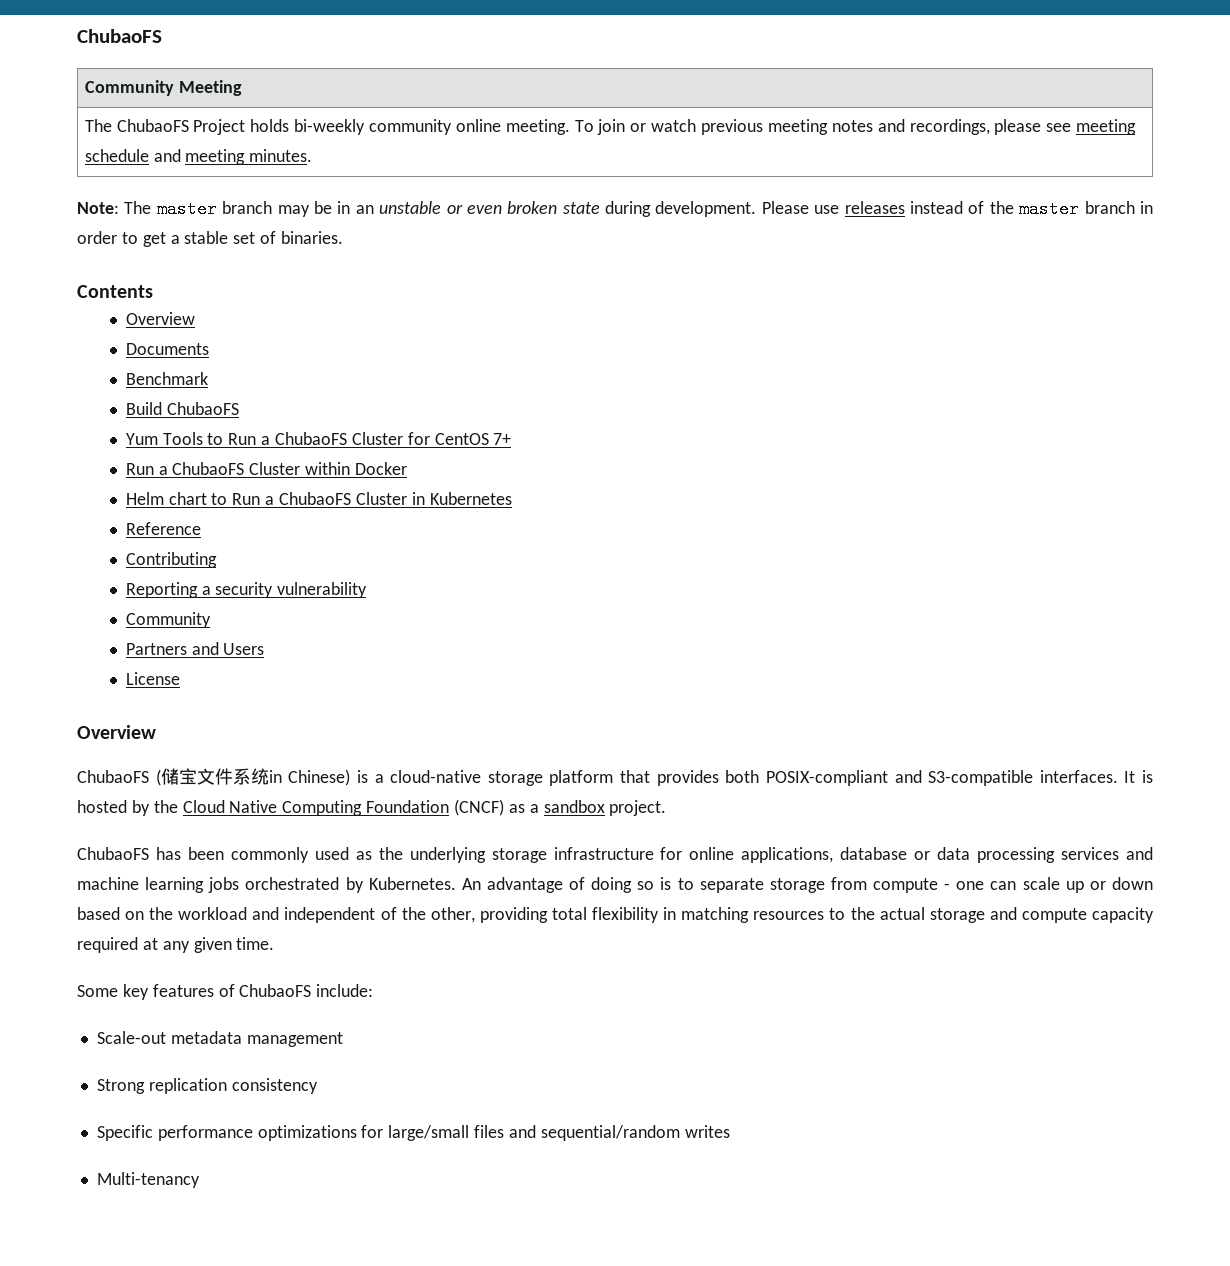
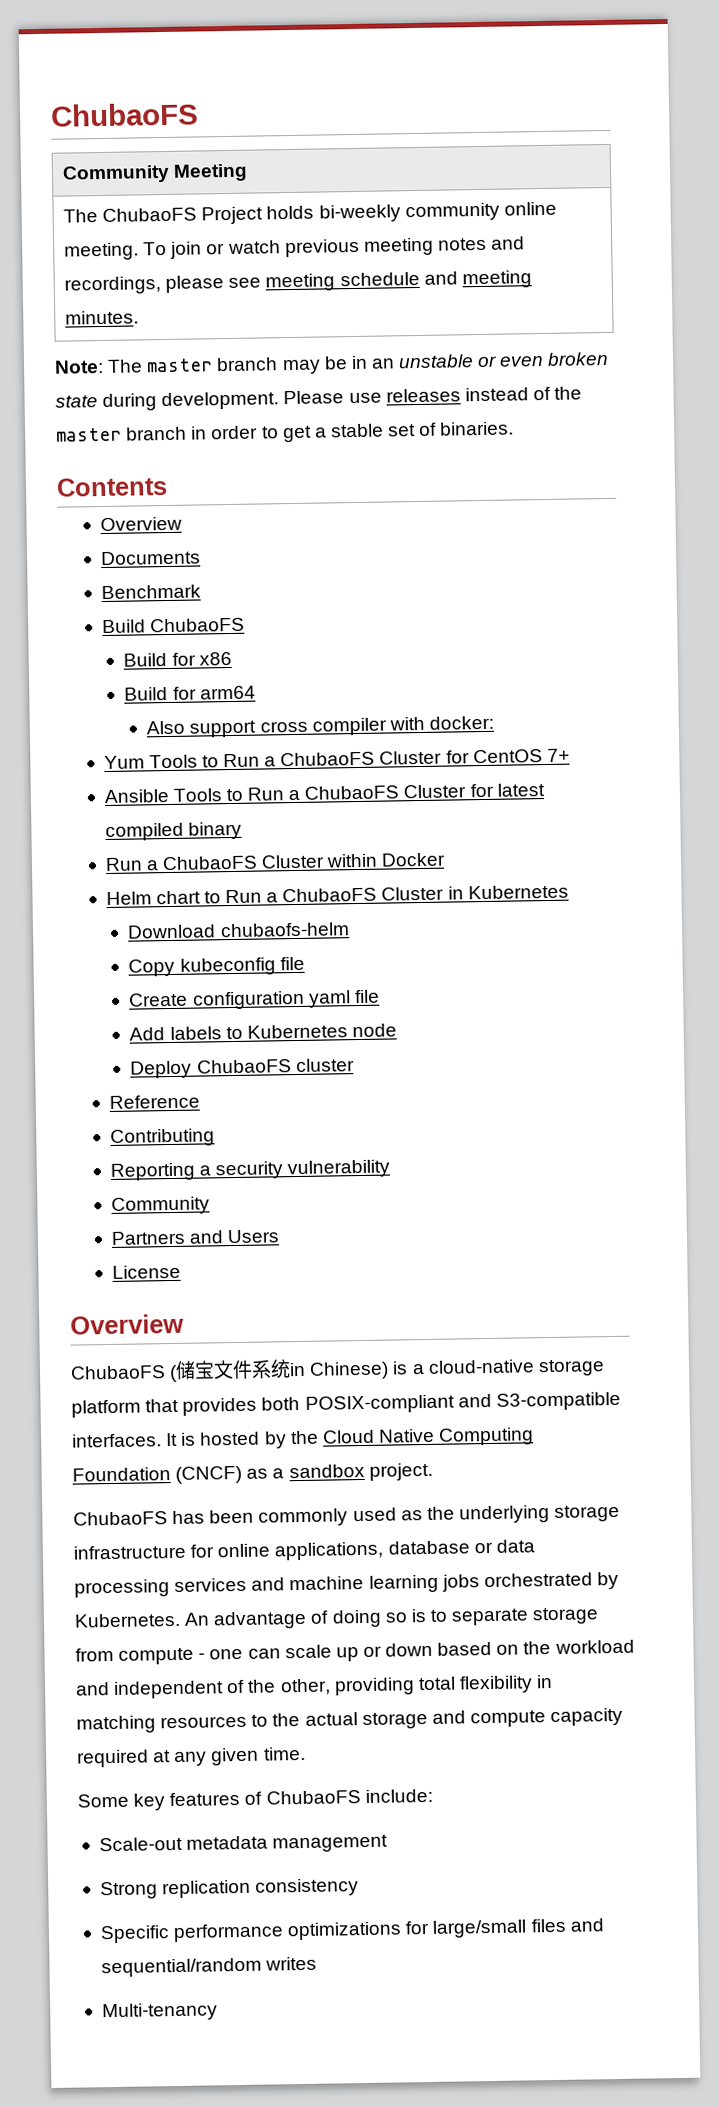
(239, 408) none -> [123,651,232,667] [124,685,256,701] [146,715,494,738] // Build for x86 // Build for arm64 // Also support cross compiler with docker:
(512, 439) none -> [103,783,545,804] [104,821,242,842] // Ansible Tools to Run a ChubaoFS Cluster for latest compiled binary
(512, 498) none -> [127,922,350,939] [128,956,305,977] [129,989,380,1010] [129,1023,397,1041] [130,1058,355,1079] // Download chubaofs-helm // Copy kubeconfig file // Create configuration yaml file // Add labels to Kubernetes node // Deploy ChubaoFS cluster

